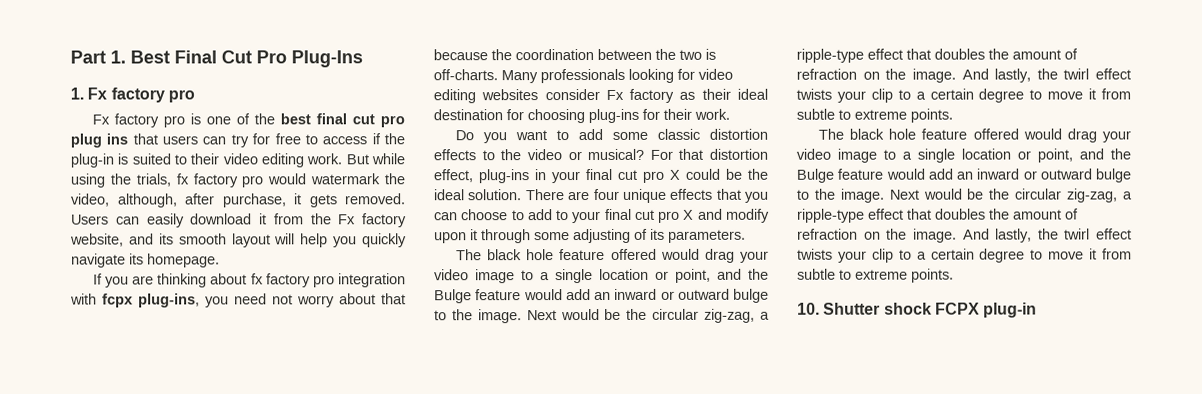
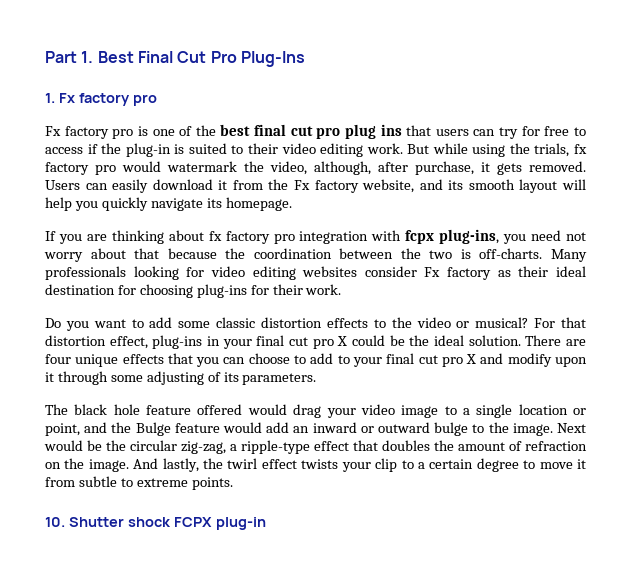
[817,128,1131,143] [796,148,1131,163] [796,168,1131,183] [796,188,1133,203] [797,208,1079,223] [797,228,1132,243] [797,248,1132,263] [797,268,954,283] // The black hole feature offered would drag your video image to a single location or point, and the Bulge feature would add an inward or outward bulge to the image. Next would be the circular zig-zag, a ripple-type effect that doubles the amount of refraction on the image. And lastly, the twirl effect twists your clip to a certain degree to move it from subtle to extreme points. -> (233, 483) none

